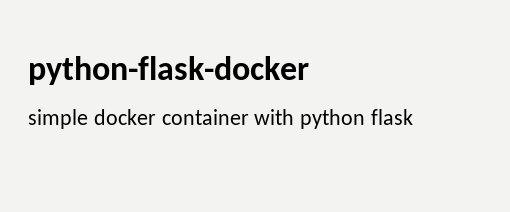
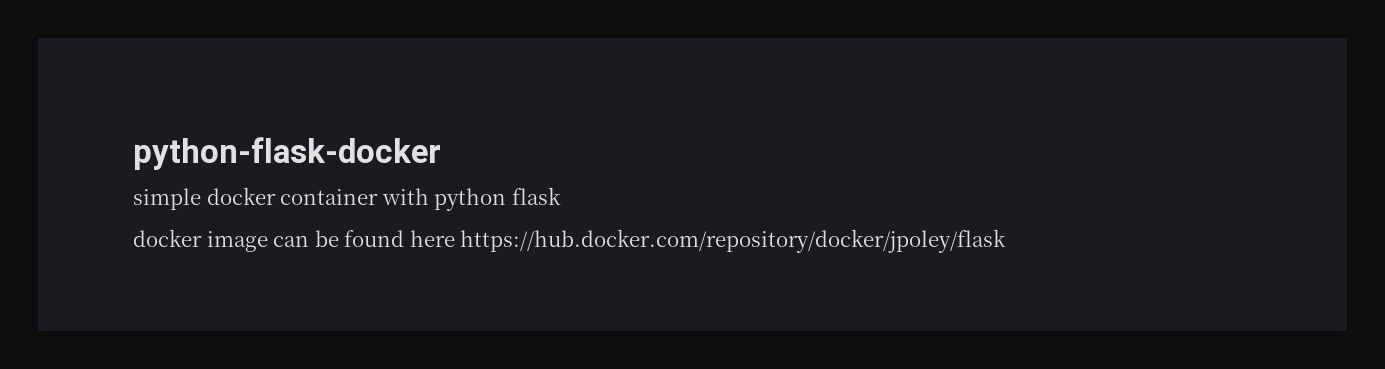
(414, 117) none -> [133,229,1007,253] // docker image can be found here https://hub.docker.com/repository/docker/jpoley/flask

